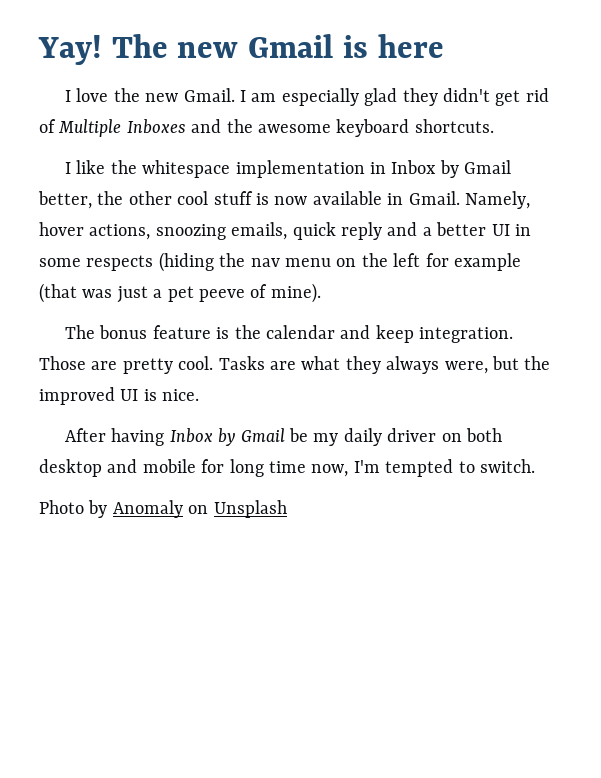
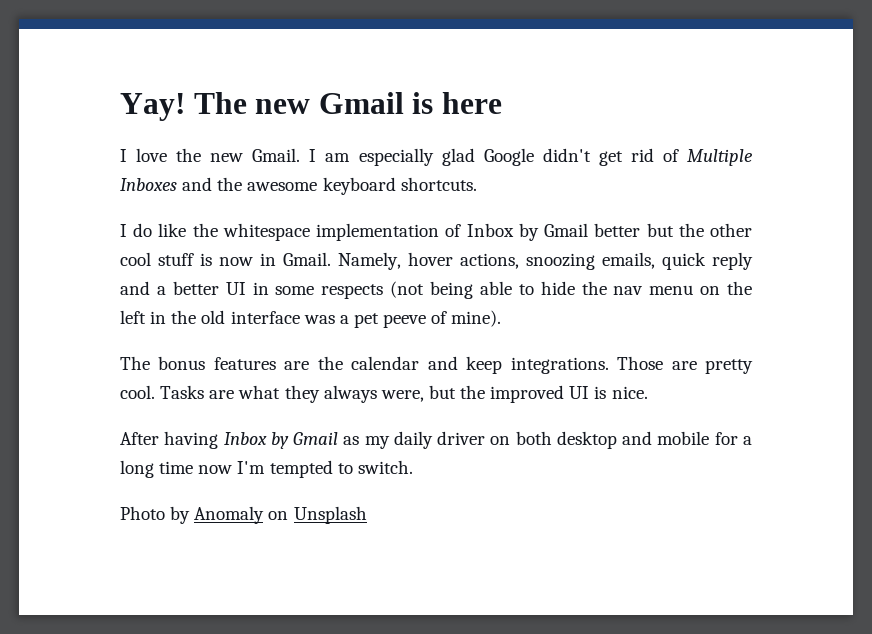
[402,88,438,106] they -> [483,148,534,166] Google
(72, 168) none -> [133,223,153,237] do
[370,160,512,178] [38,191,92,209] in Inbox by Gmail better, -> [445,223,674,241] of Inbox by Gmail better but
[312,191,382,205] available -> (253, 261) none
[158,252,214,272] (hiding -> [390,281,575,299] (not being able to hide
[425,253,521,271] [39,283,148,303] for example (that was just -> [150,310,335,324] in the old interface was
[152,325,230,339] feature is -> [213,357,310,370] features are
[419,327,514,343] integration. -> [510,357,609,374] integrations.
[289,428,309,442] be -> [343,436,360,445] as
(225, 466) none -> [742,436,752,445] a
[311,464,349,477] now, -> [198,465,233,474] now

